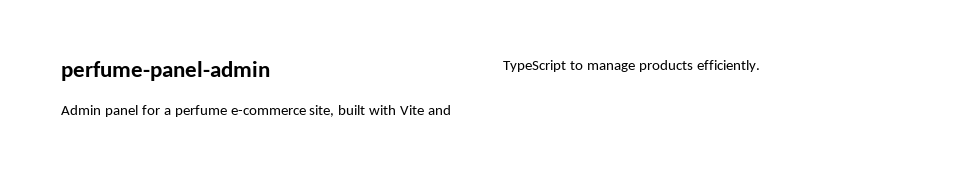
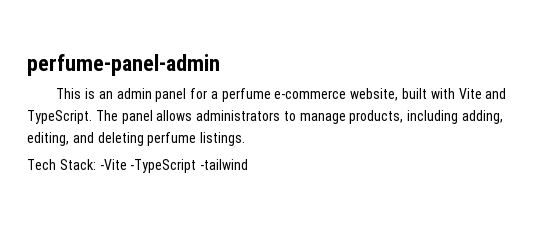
[61,105,101,115] Admin -> [56,88,152,99] This is an admin
[309,105,335,117] site, -> [350,88,399,101] website,
[503,60,760,72] TypeScript to manage products efficiently. -> [27,110,504,124] [27,132,246,146] [27,159,249,173] TypeScript. The panel allows administrators to manage products, including adding, editing, and deleting perfume listings. // Tech Stack: -Vite -TypeScript -tailwind

